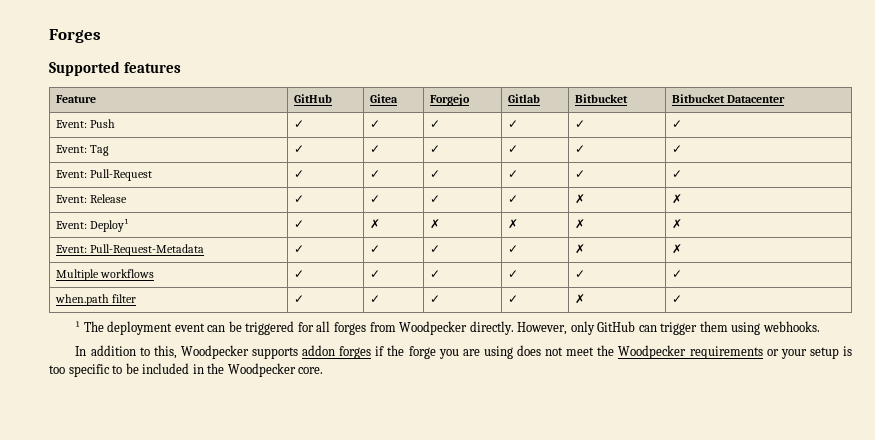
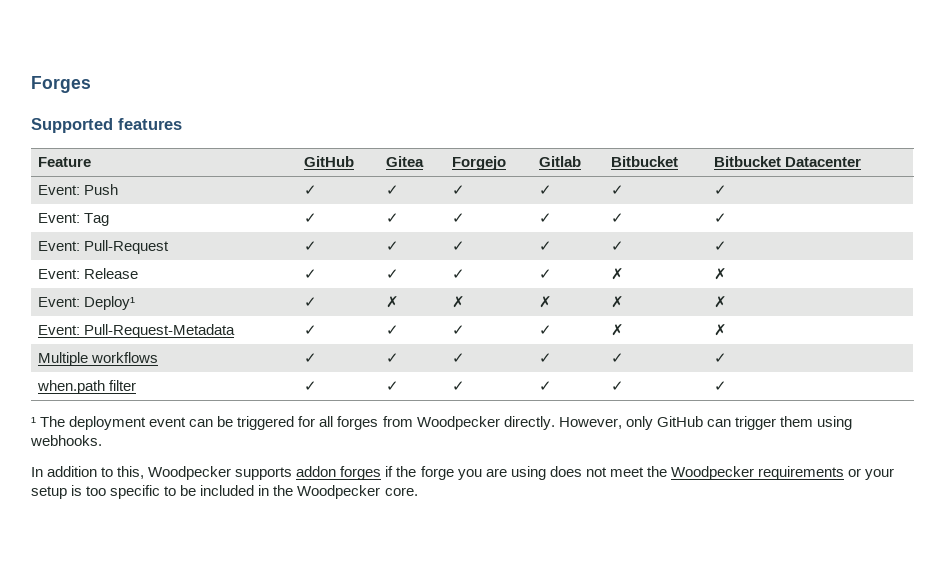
[574,294,585,304] ✗ -> [611,381,625,391] ✓

